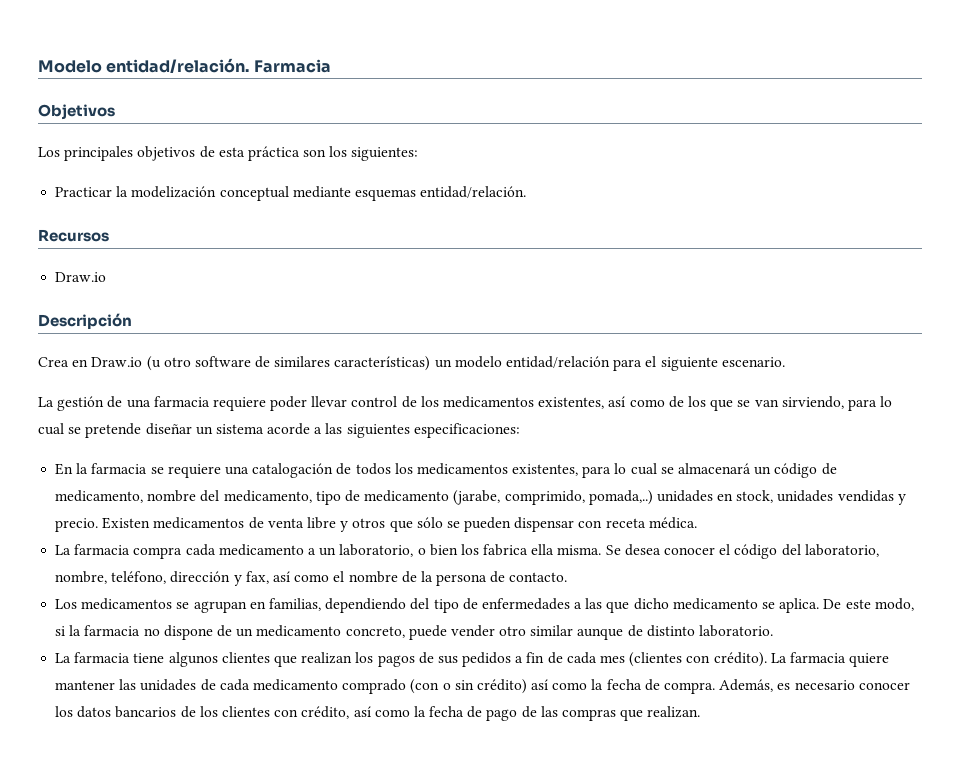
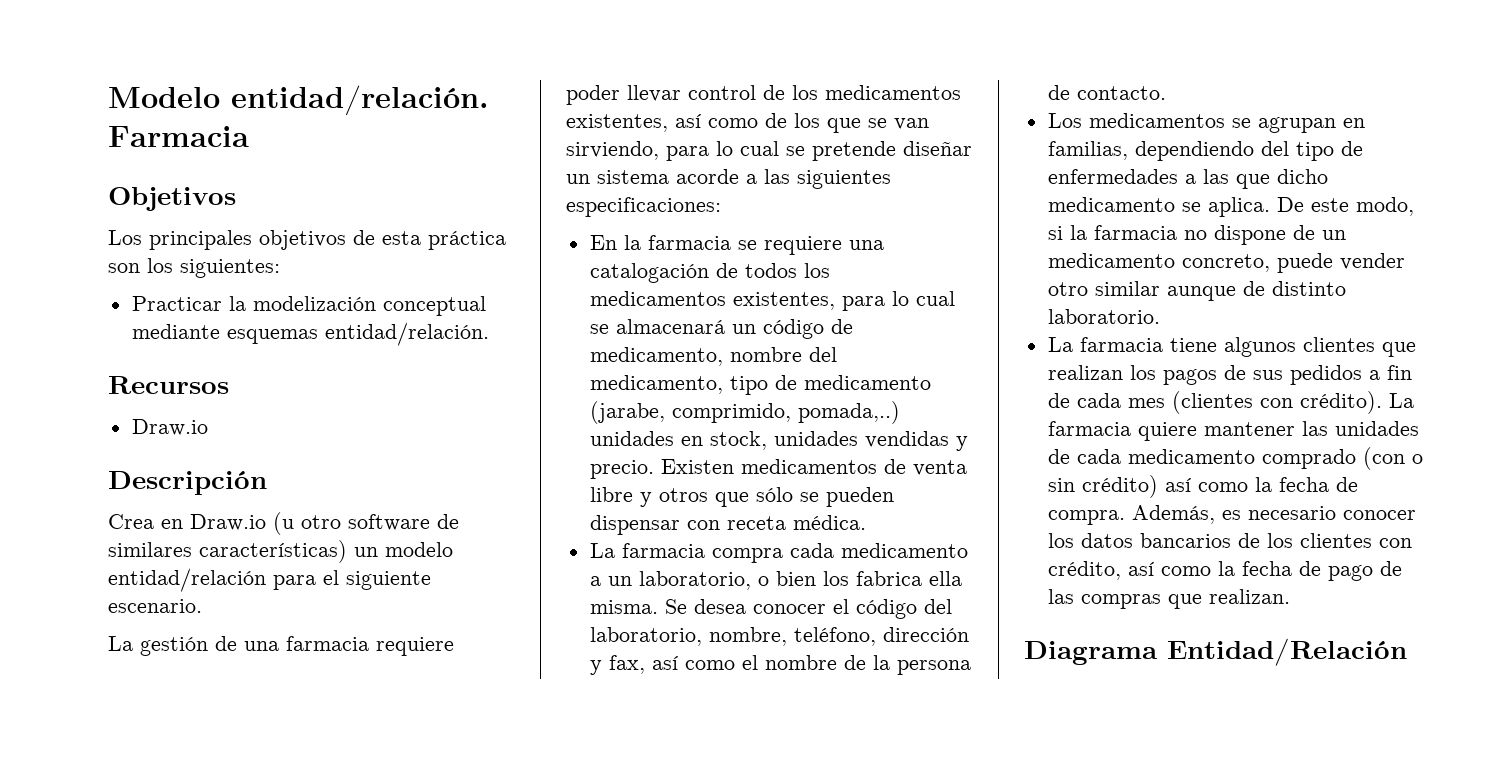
(701, 712) none -> [1024,638,1407,666] // Diagrama Entidad/Relación

